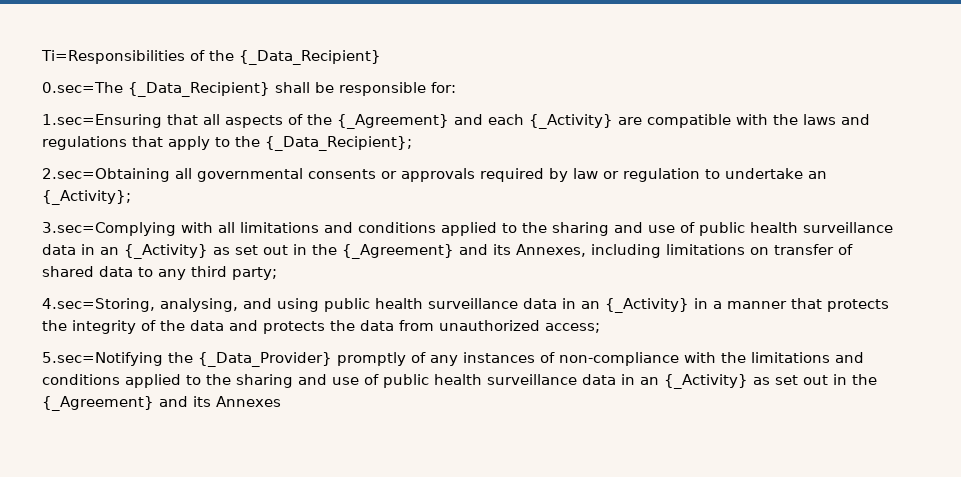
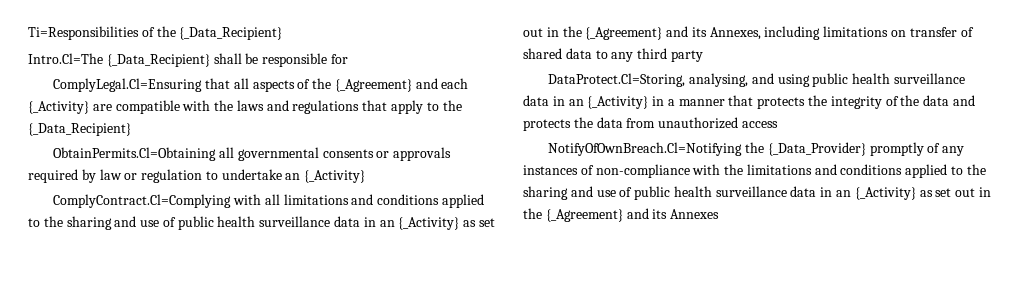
[42,82,123,93] 0.sec=The -> [28,53,103,64] Intro.Cl=The
[431,82,456,93] [42,114,162,128] for: // 1.sec=Ensuring -> [330,54,348,64] [53,78,203,92] for // ComplyLegal.Cl=Ensuring
[265,136,412,151] [42,168,170,182] {_Data_Recipient}; // 2.sec=Obtaining -> [28,123,131,136] [53,147,217,161] {_Data_Recipient} // ObtainPermits.Cl=Obtaining
[42,190,131,205] [42,222,176,236] {_Activity}; // 3.sec=Complying -> [304,170,366,183] [53,194,232,208] {_Activity} // ComplyContract.Cl=Complying
[232,267,277,280] [42,298,155,312] party; // 4.sec=Storing, -> [670,50,703,62] [548,73,686,87] party // DataProtect.Cl=Storing,
[545,323,600,333] [42,352,163,366] access; // 5.sec=Notifying -> [741,121,778,128] [548,142,743,156] access // NotifyOfOwnBreach.Cl=Notifying

